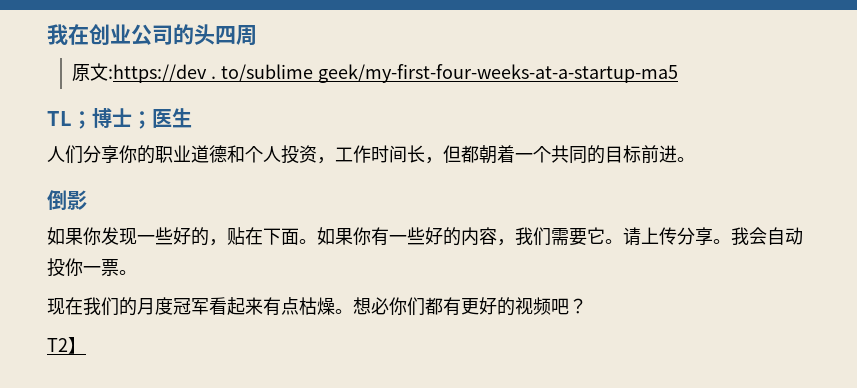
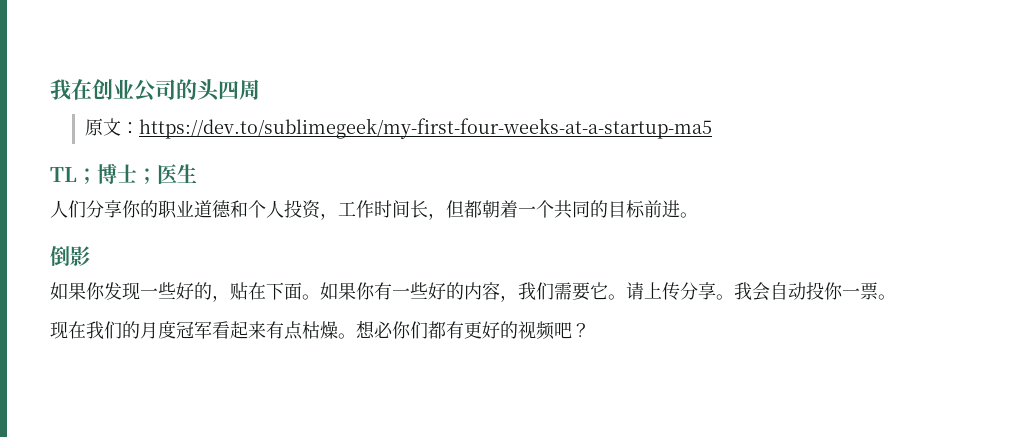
[108,64,678,83] :https://dev . to/sublime geek/my-first-four-weeks-at-a-startup-ma5 -> [120,118,712,139] ：https://dev.to/sublimegeek/my-first-four-weeks-at-a-startup-ma5
[47,337,86,354] // T2】 -> (590, 330) none

